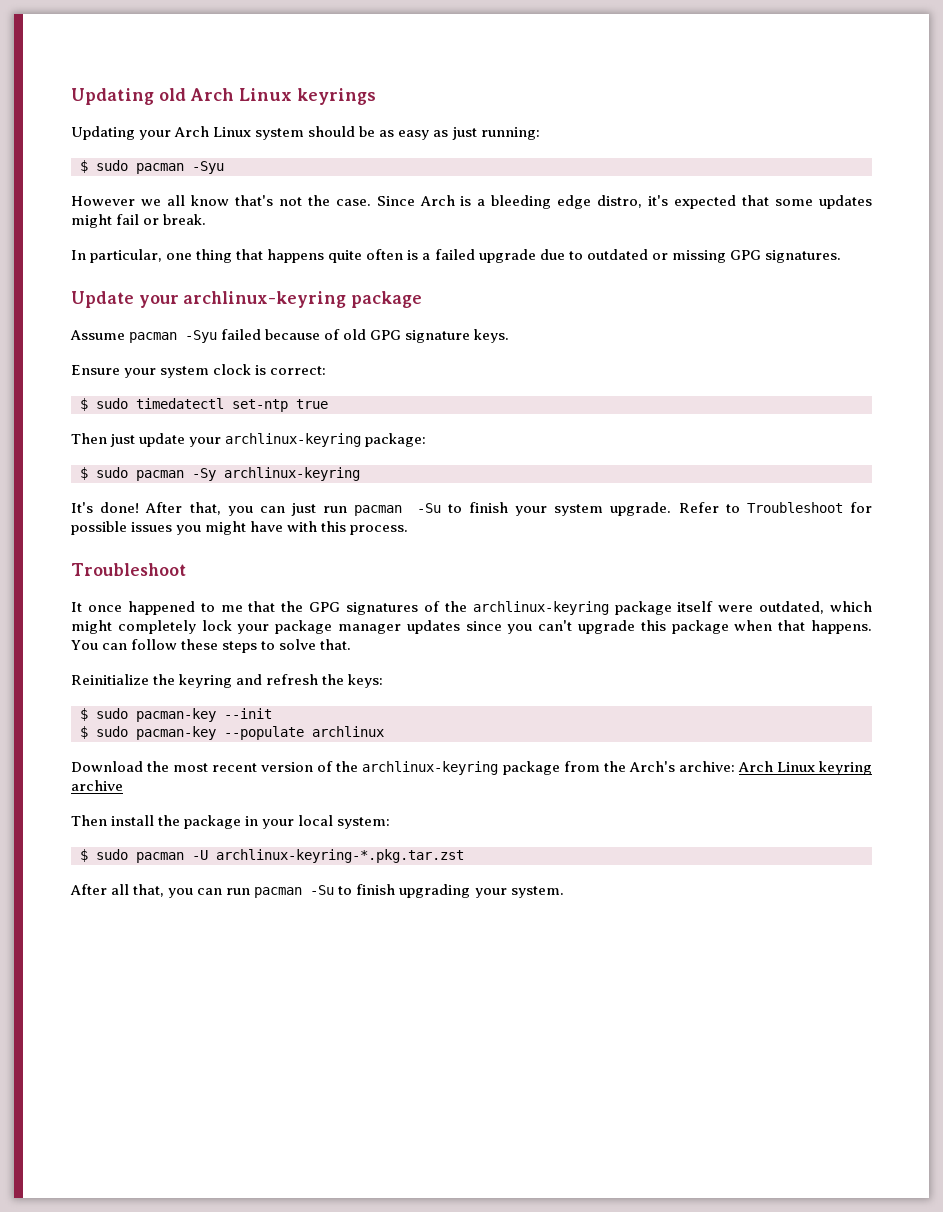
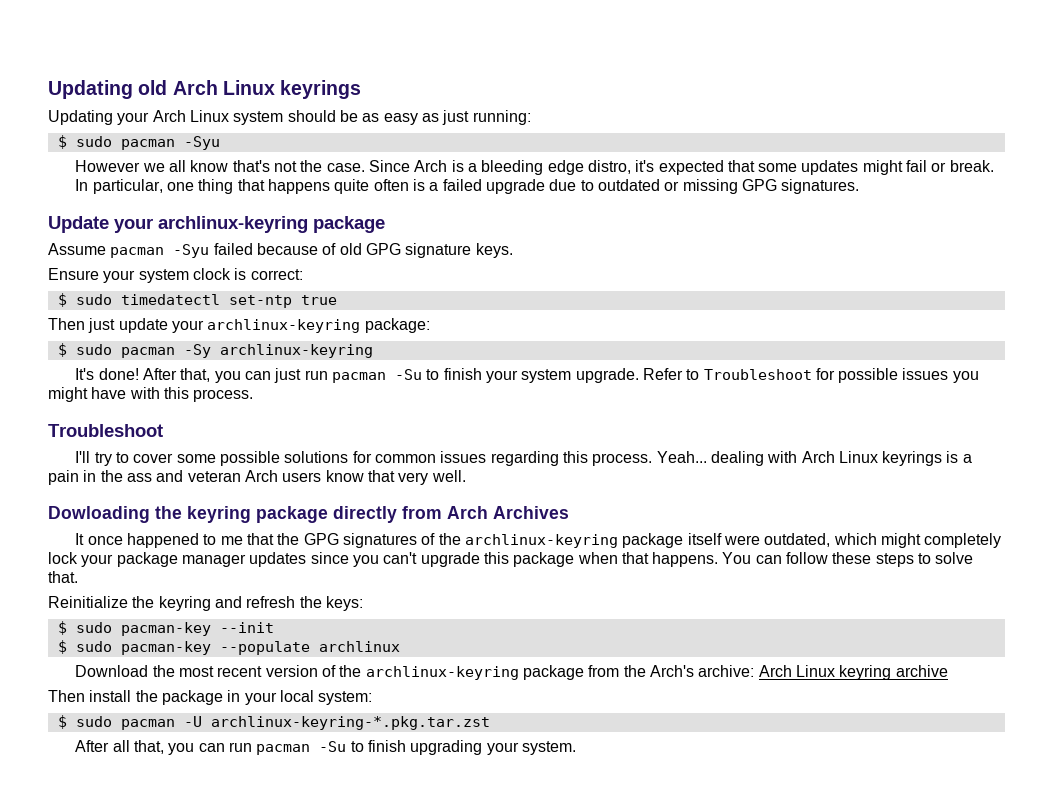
(186, 569) none -> [75,451,972,466] [48,470,466,485] [48,506,569,523] // I'll try to cover some possible solutions for common issues regarding this process. Yeah... dealing with Arch Linux keyrings is a pain in the ass and veteran Arch users know that very well. // Dowloading the keyring package directly from Arch Archives

